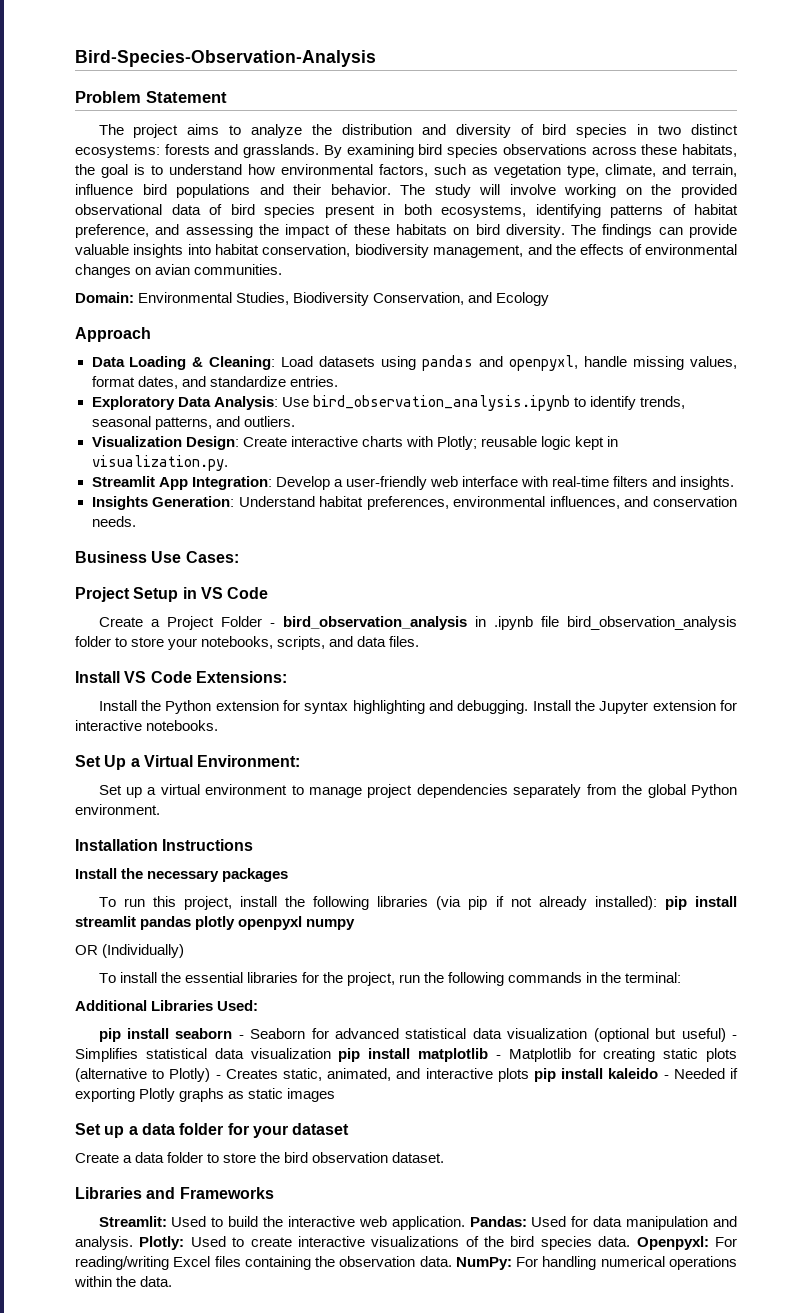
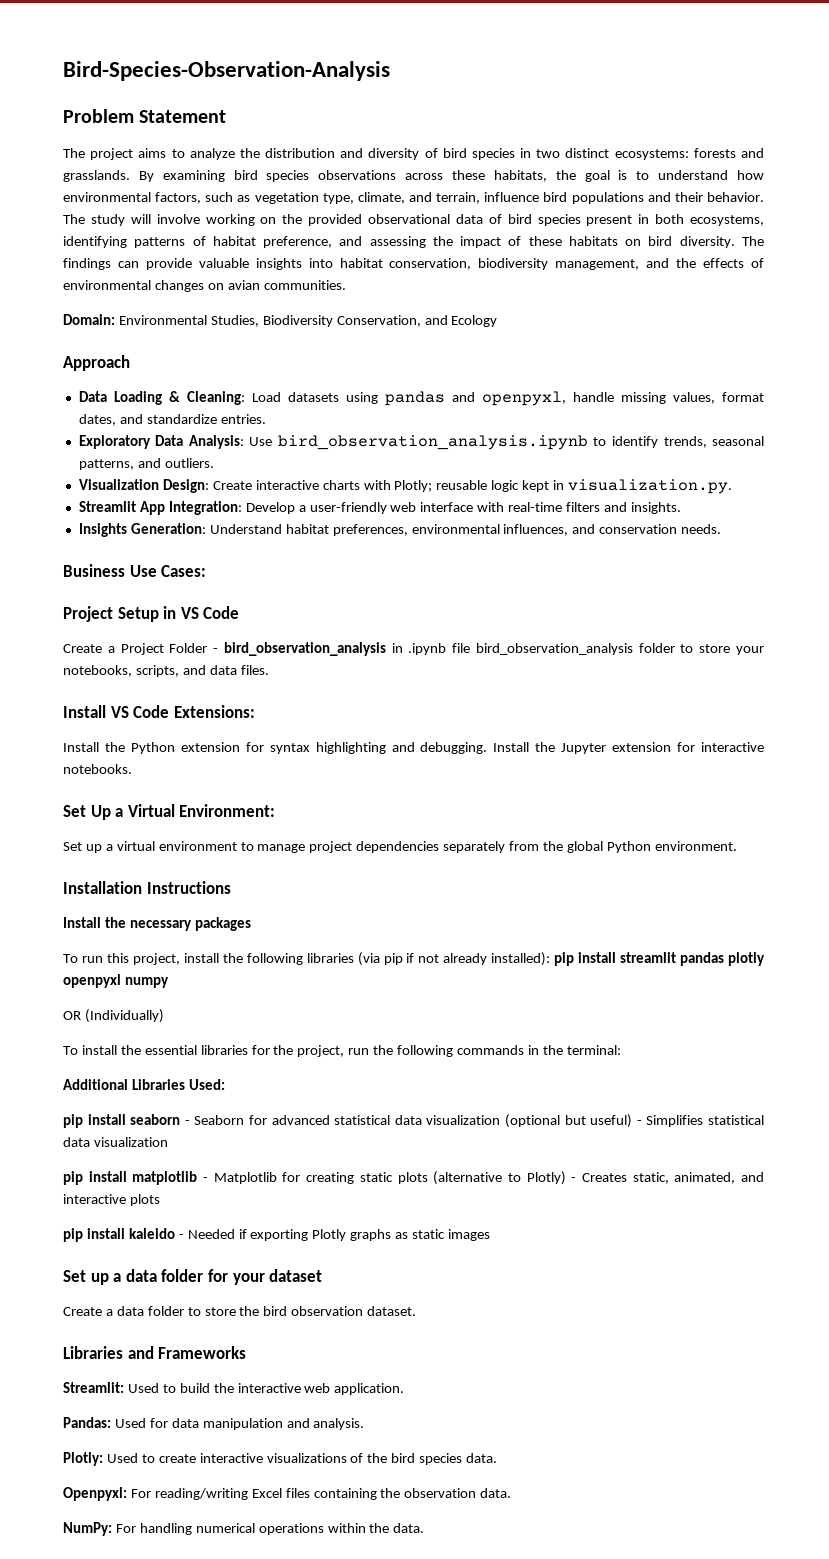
(331, 1053) none -> (168, 1142) //
(529, 1075) none -> (160, 1200) //
(465, 1223) none -> (405, 1389) //
(133, 1243) none -> (365, 1424) //
(631, 1241) none -> (498, 1458) //
(452, 1261) none -> (512, 1493) //

